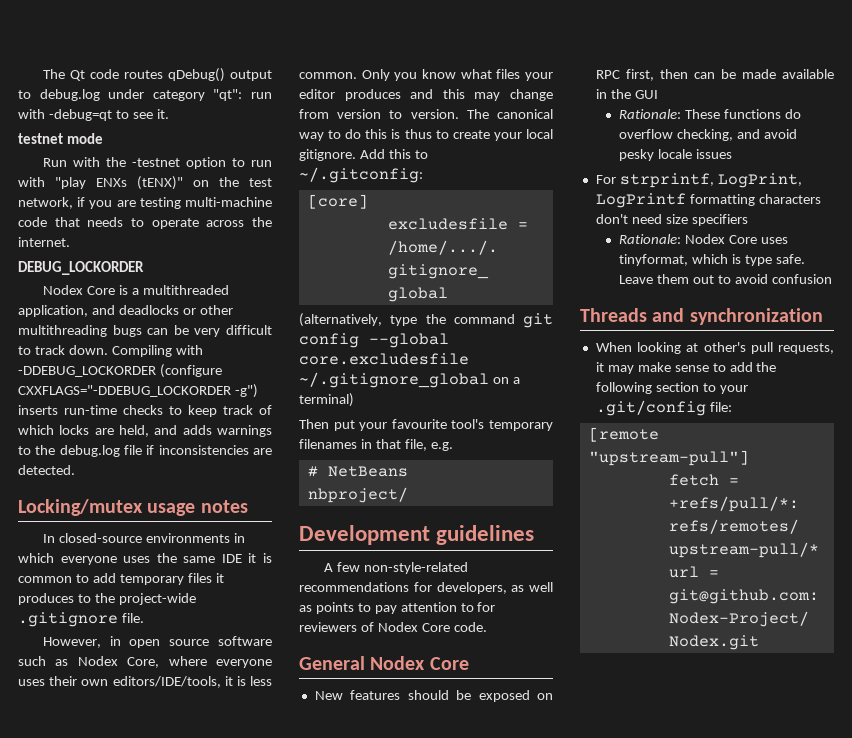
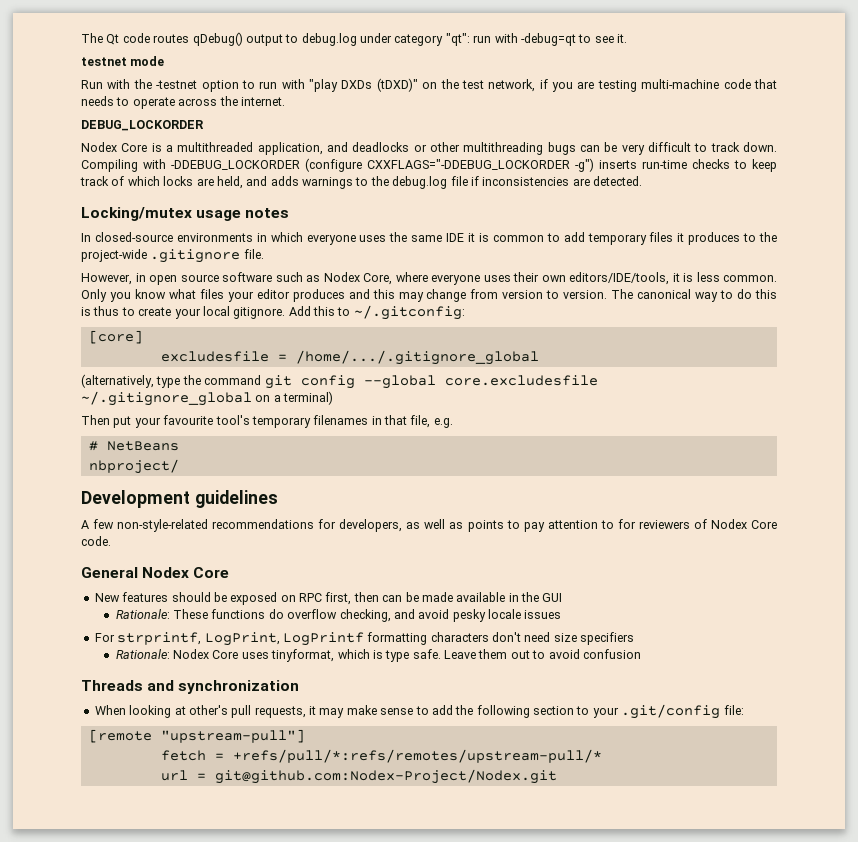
[96,176,183,190] ENXs (tENX)" -> [341,78,418,92] DXDs (tDXD)"

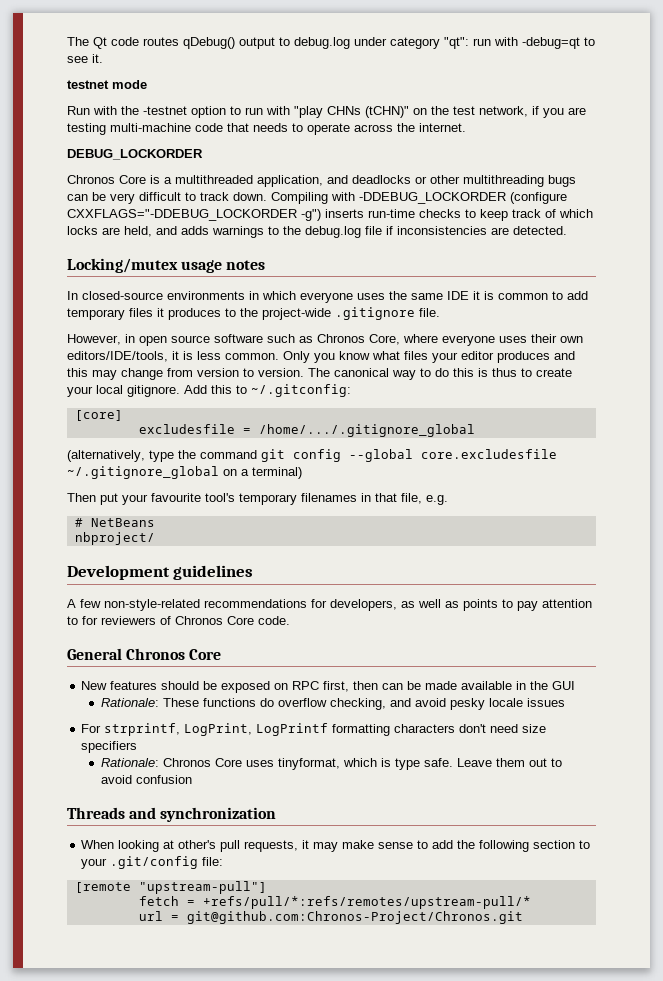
[341,78,418,92] DXDs (tDXD)" -> [327,106,409,118] CHNs (tCHN)"
[81,142,117,152] Nodex -> [67,175,115,184] Chronos
[323,272,360,282] Nodex -> [317,334,365,343] Chronos
[710,519,747,529] Nodex -> [175,616,223,625] Chronos
[142,567,190,578] Nodex -> [126,648,186,660] Chronos
[173,649,210,659] Nodex -> [163,758,212,767] Chronos
[214,769,557,784] git@github.com:Nodex-Project/Nodex.git -> [186,911,523,924] git@github.com:Chronos-Project/Chronos.git

